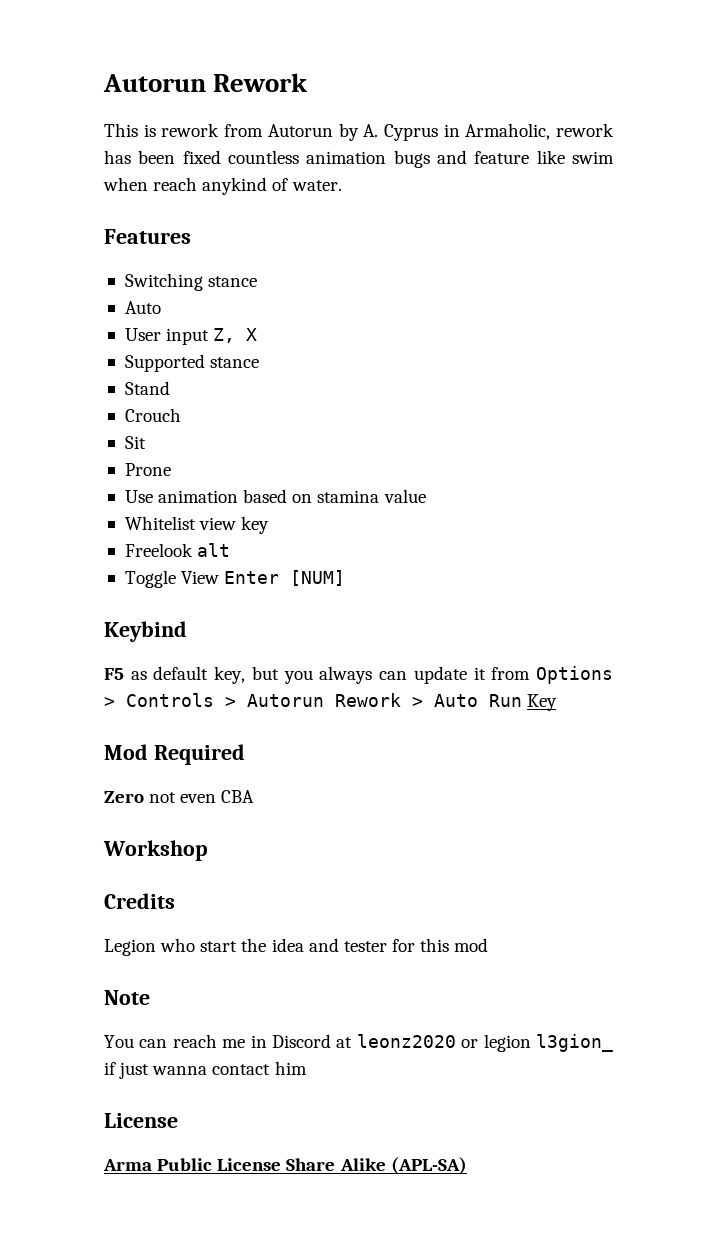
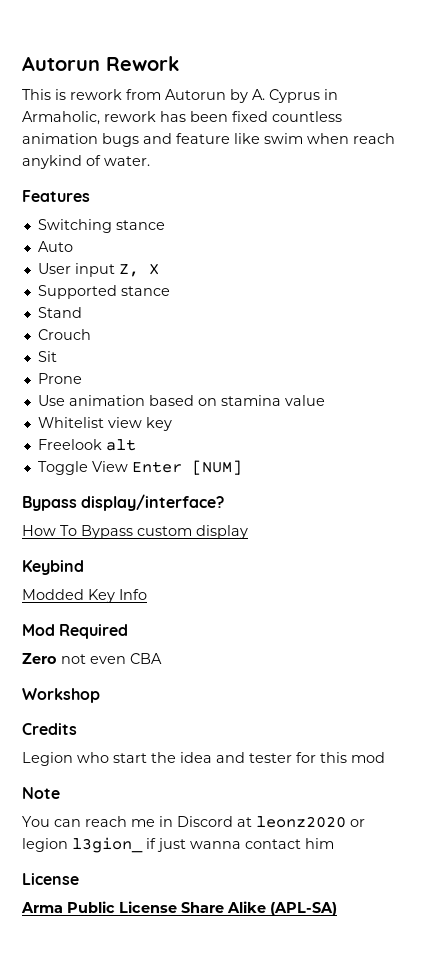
[104,621,187,642] [104,666,614,684] [104,693,522,707] Keybind // F5 as default key, but you always can update it from Options > Controls > Autorun Rework > Auto Run -> [22,494,225,511] [22,525,248,539] [22,560,84,575] [22,589,84,600] Bypass display/interface? // How To Bypass custom display // Keybind // Modded
(558, 702) none -> [119,589,147,600] Info

